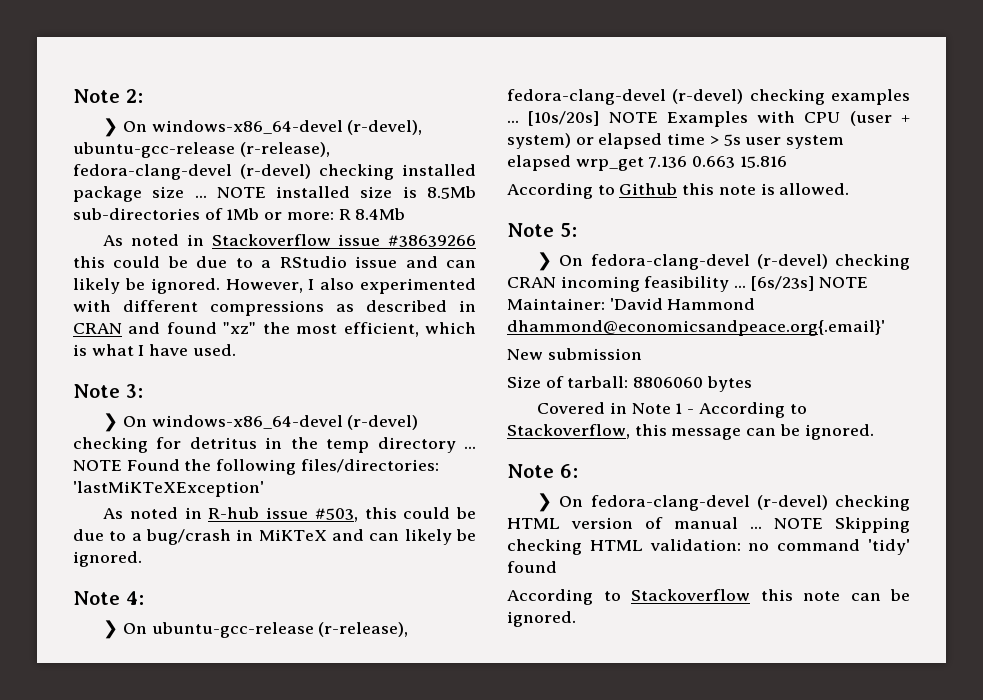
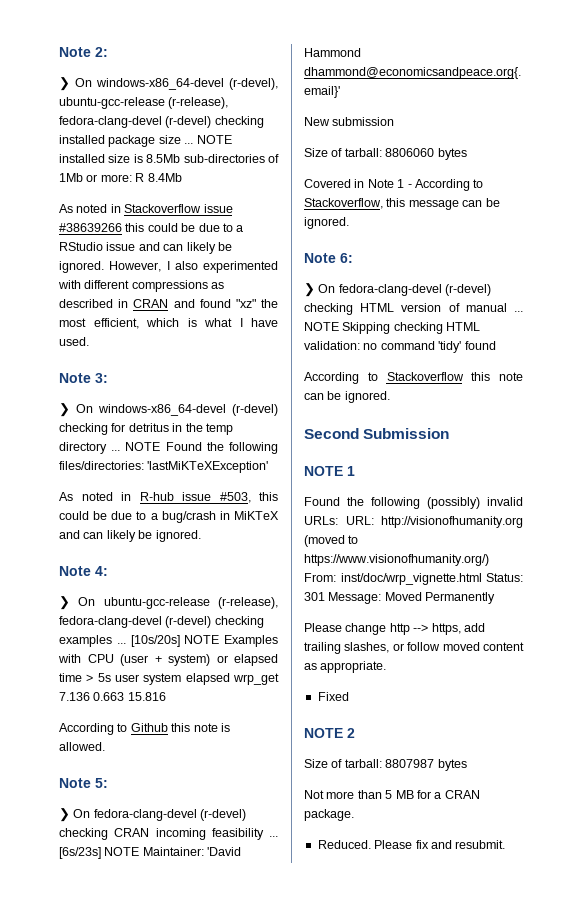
(576, 619) none -> [304,428,450,439] [304,466,355,476] [304,497,523,509] [304,516,523,528] [304,535,359,547] [304,554,489,566] [304,573,523,585] [304,592,496,604] [304,623,485,635] [304,642,524,654] [304,661,387,673] [317,692,349,701] [304,728,355,738] [304,759,467,771] [304,790,480,799] [304,809,354,821] [317,840,506,849] // Second Submission // NOTE 1 // Found the following (possibly) invalid URLs: URL: http://visionofhumanity.org (moved to https://www.visionofhumanity.org/) From: inst/doc/wrp_vignette.html Status: 301 Message: Moved Permanently // Please change http --> https, add trailing slashes, or follow moved content as appropriate. // Fixed // NOTE 2 // Size of tarball: 8807987 bytes // Not more than 5 MB for a CRAN package. // Reduced. Please fix and resubmit.

